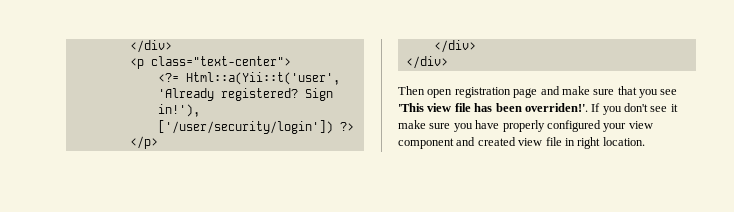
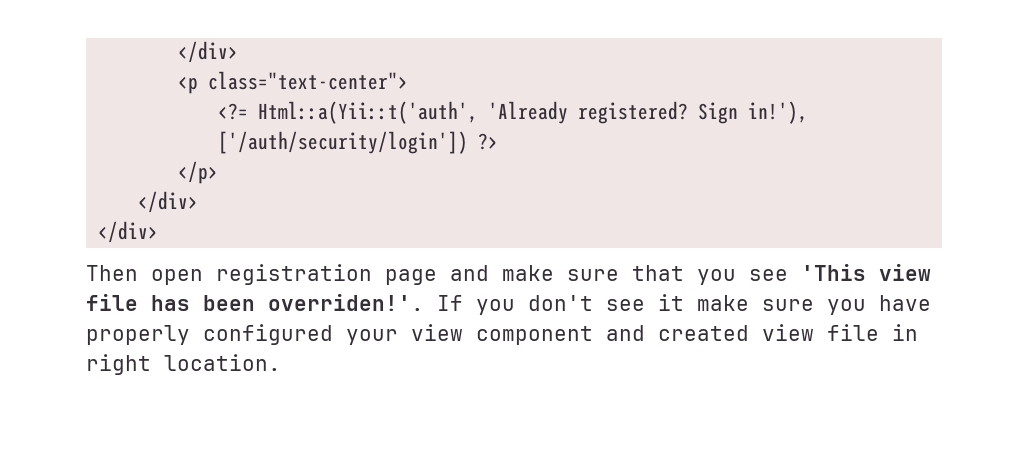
[185,72,340,85] Html::a(Yii::t('user', -> [258,101,479,124] Html::a(Yii::t('auth',
[157,120,333,134] ['/user/security/login']) -> [218,131,469,154] ['/auth/security/login'])

